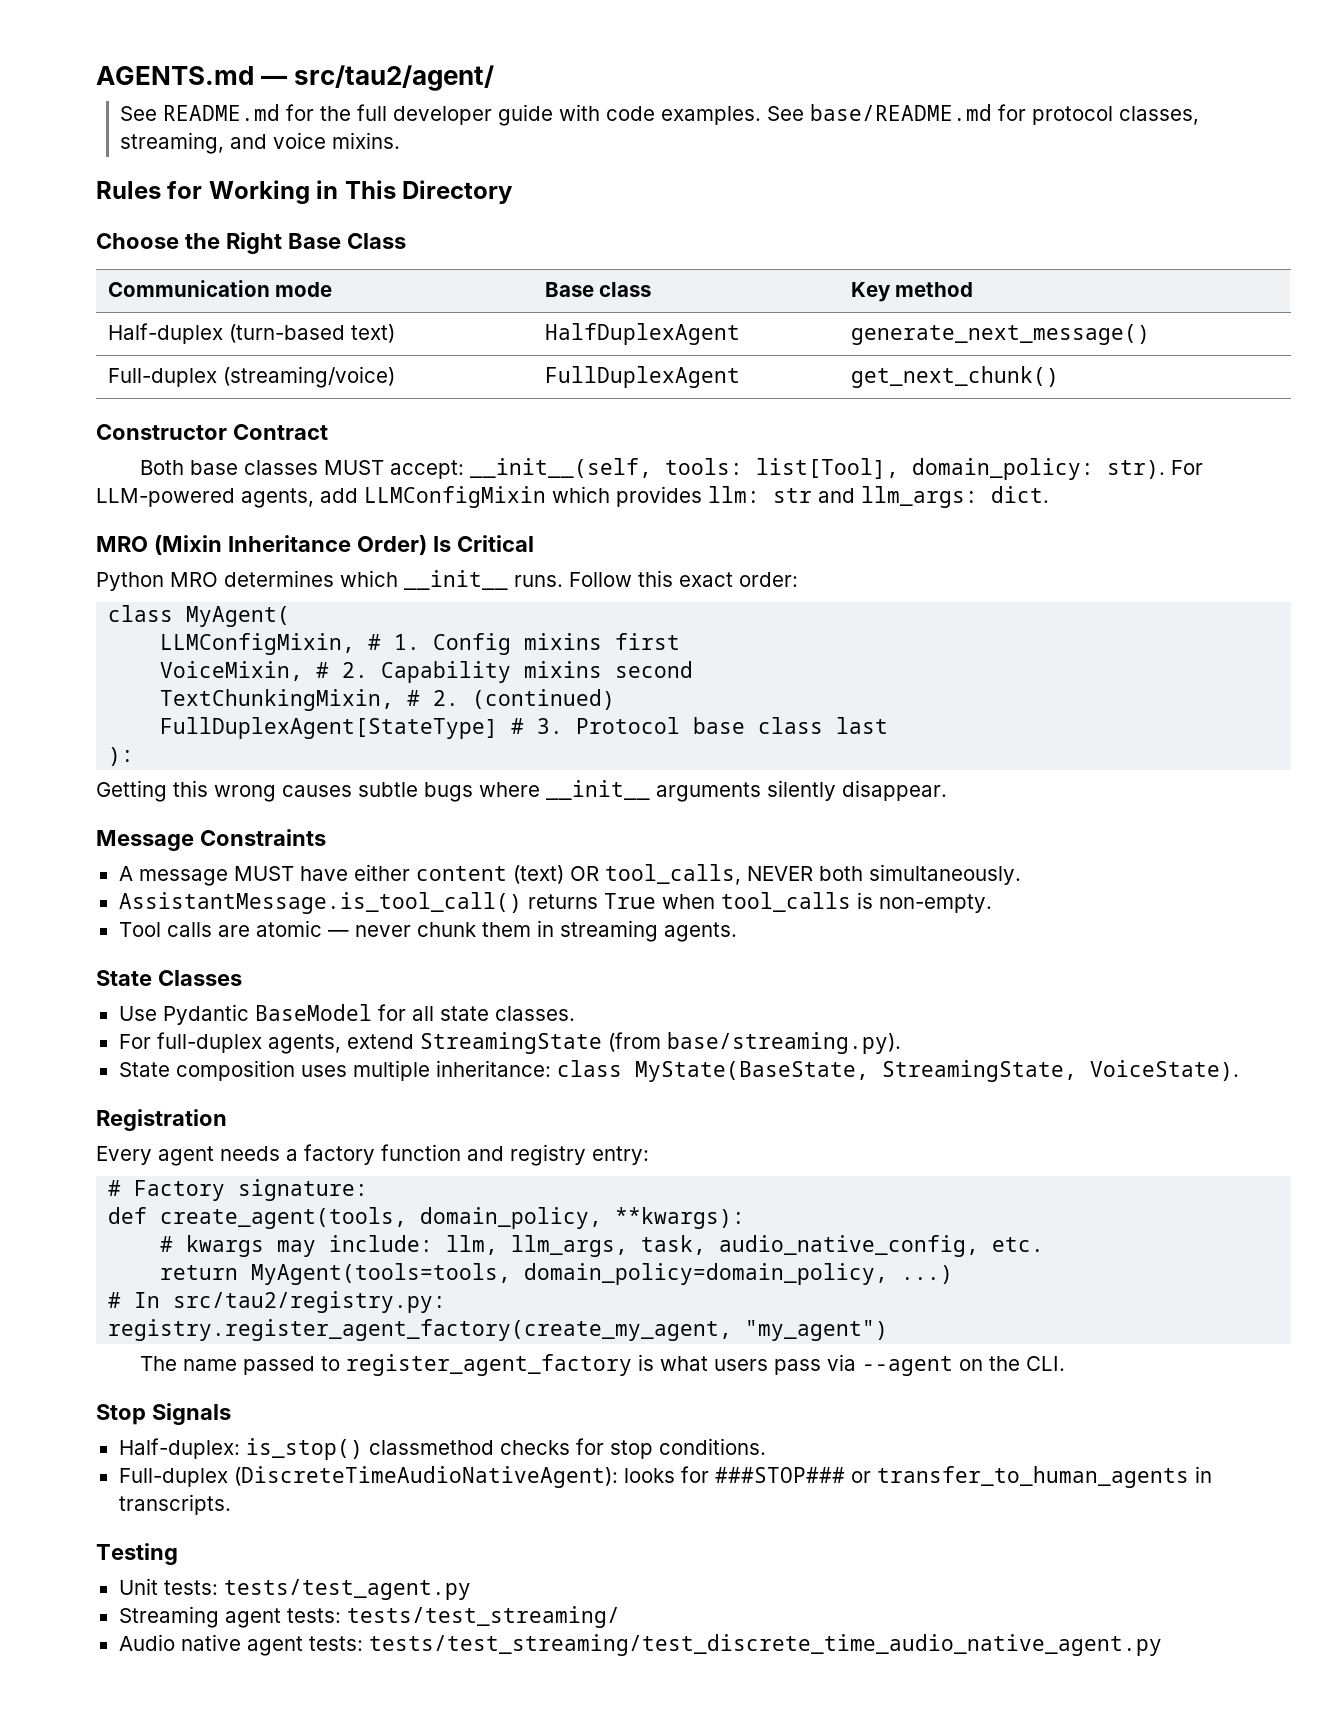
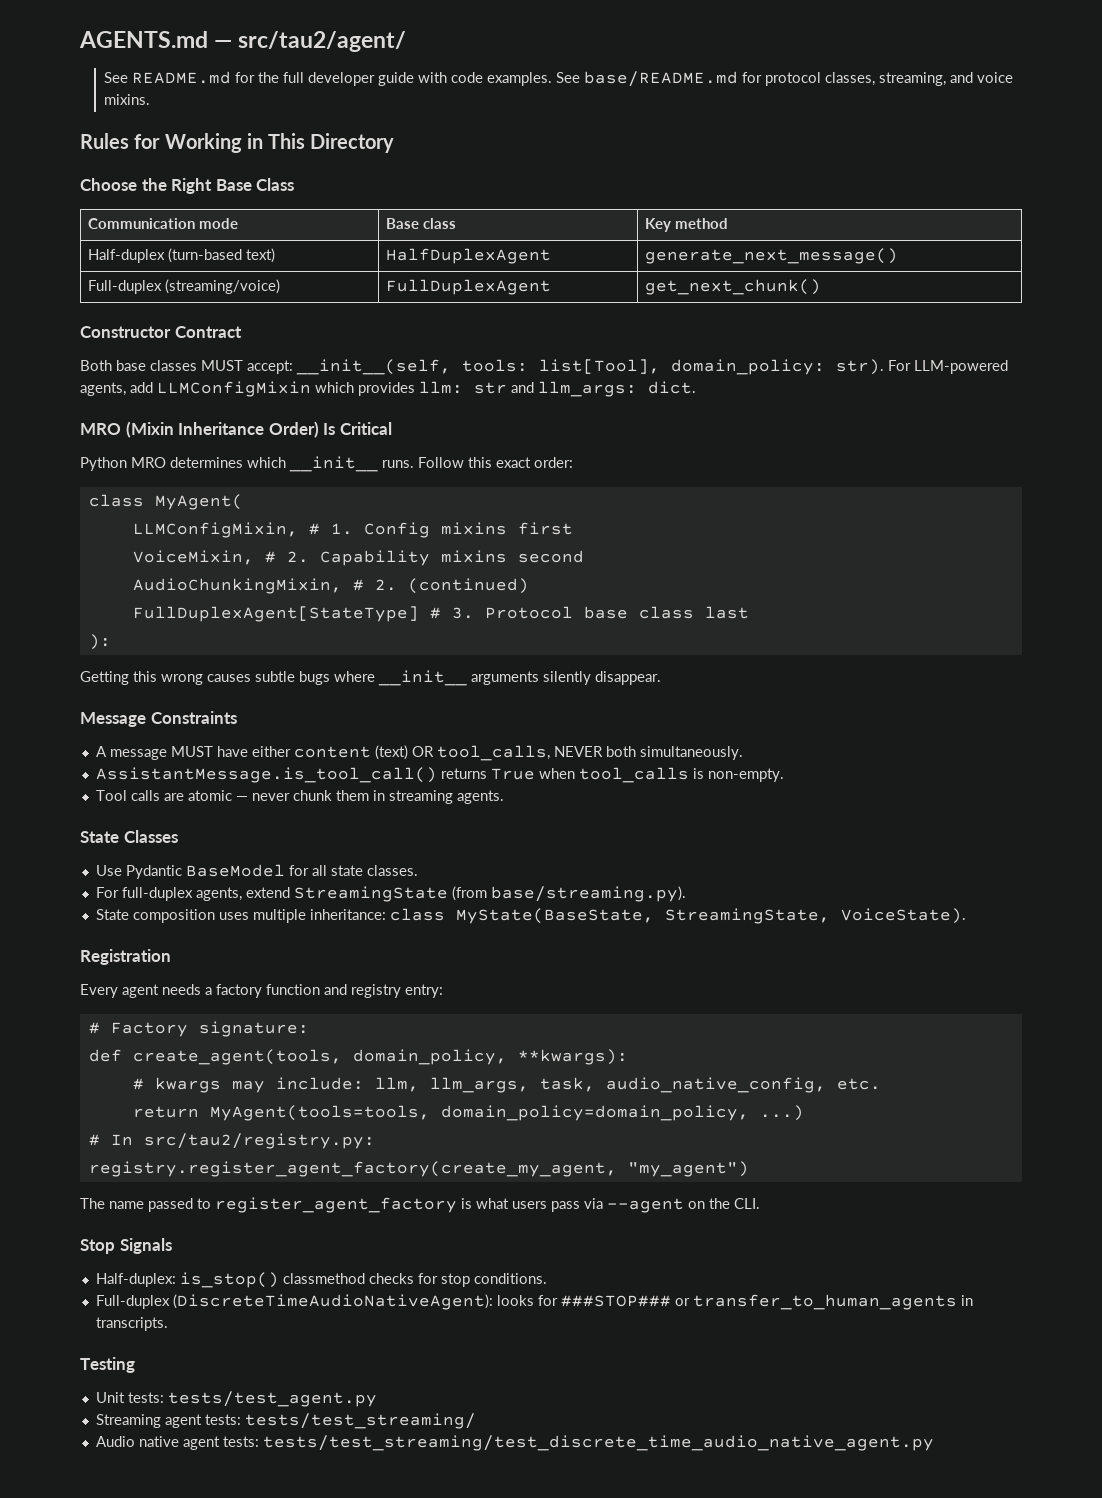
[160,689,395,711] TextChunkingMixin, -> [132,578,342,594] AudioChunkingMixin,

